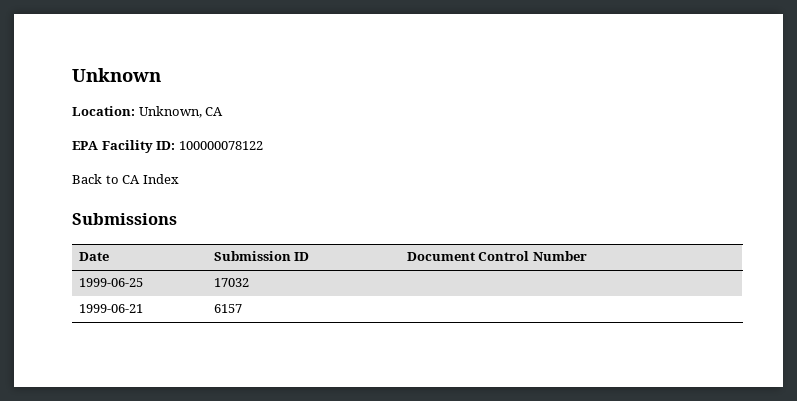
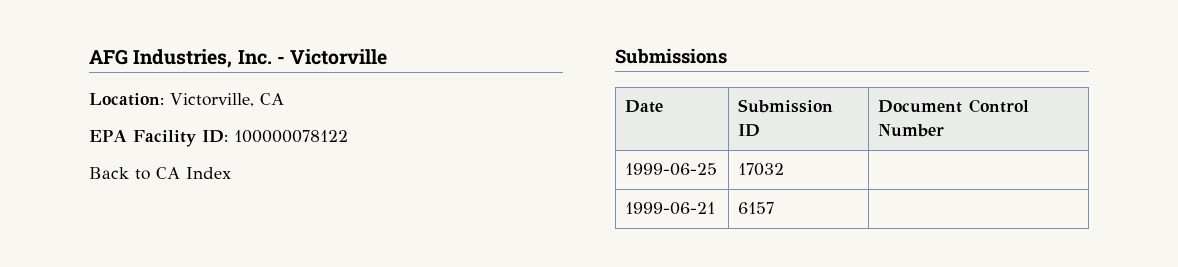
[72,68,161,82] Unknown -> [89,49,388,68] AFG Industries, Inc. - Victorville
[138,106,202,118] Unknown, -> [170,93,254,107] Victorville,

